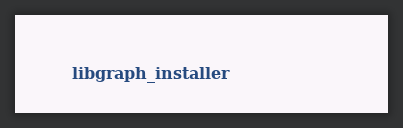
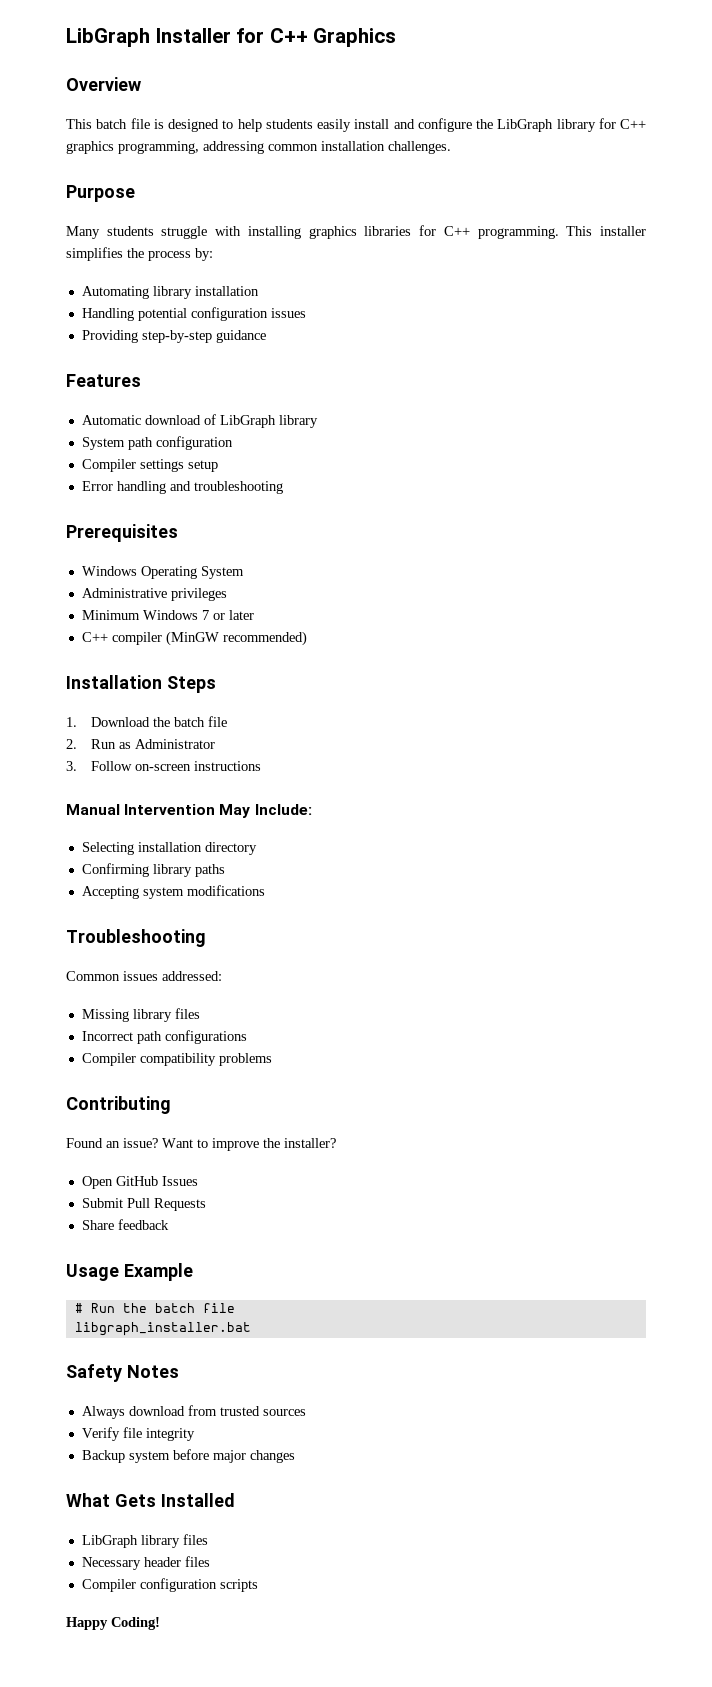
[72,67,230,83] libgraph_installer -> [66,28,397,47] [66,77,141,91] [66,118,646,132] [66,141,451,154] [66,185,135,202] [66,225,647,239] [66,247,213,261] [81,286,259,299] [81,307,306,321] [81,330,266,343] [66,374,141,387] [81,414,318,428] [81,436,233,450] [81,459,218,472] [81,481,283,494] [66,524,178,542] [81,566,244,579] [81,588,227,601] [81,610,254,620] [81,631,307,646] [66,675,216,693] [66,716,227,727] [66,739,215,749] [66,761,261,771] [66,804,312,818] [81,842,257,855] [81,863,225,877] [81,885,265,899] [66,929,206,947] [66,971,222,981] [81,1008,200,1022] [81,1030,247,1044] [81,1053,272,1066] [66,1096,171,1114] [66,1138,336,1151] [81,1176,198,1189] [81,1198,206,1211] [81,1219,169,1230] [66,1263,193,1281] [74,1303,235,1313] [74,1322,251,1336] [66,1364,179,1382] [81,1405,306,1419] [81,1427,195,1441] [81,1449,295,1463] [66,1493,235,1507] [81,1534,208,1548] [81,1556,210,1570] [81,1578,258,1592] [66,1617,160,1630] LibGraph Installer for C++ Graphics // Overview // This batch file is designed to help students easily install and configure the LibGraph library for C++ graphics programming, addressing common installation challenges. // Purpose // Many students struggle with installing graphics libraries for C++ programming. This installer simplifies the process by: // Automating library installation // Handling potential configuration issues // Providing step-by-step guidance // Features // Automatic download of LibGraph library // System path configuration // Compiler settings setup // Error handling and troubleshooting // Prerequisites // Windows Operating System // Administrative privileges // Minimum Windows 7 or later // C++ compiler (MinGW recommended) // Installation Steps // 1. Download the batch file // 2. Run as Administrator // 3. Follow on-screen instructions // Manual Intervention May Include: // Selecting installation directory // Confirming library paths // Accepting system modifications // Troubleshooting // Common issues addressed: // Missing library files // Incorrect path configurations // Compiler compatibility problems // Contributing // Found an issue? Want to improve the installer? // Open GitHub Issues // Submit Pull Requests // Share feedback // Usage Example // # Run the batch file // libgraph_installer.bat // Safety Notes // Always download from trusted sources // Verify file integrity // Backup system before major changes // What Gets Installed // LibGraph library files // Necessary header files // Compiler configuration scripts // Happy Coding!

